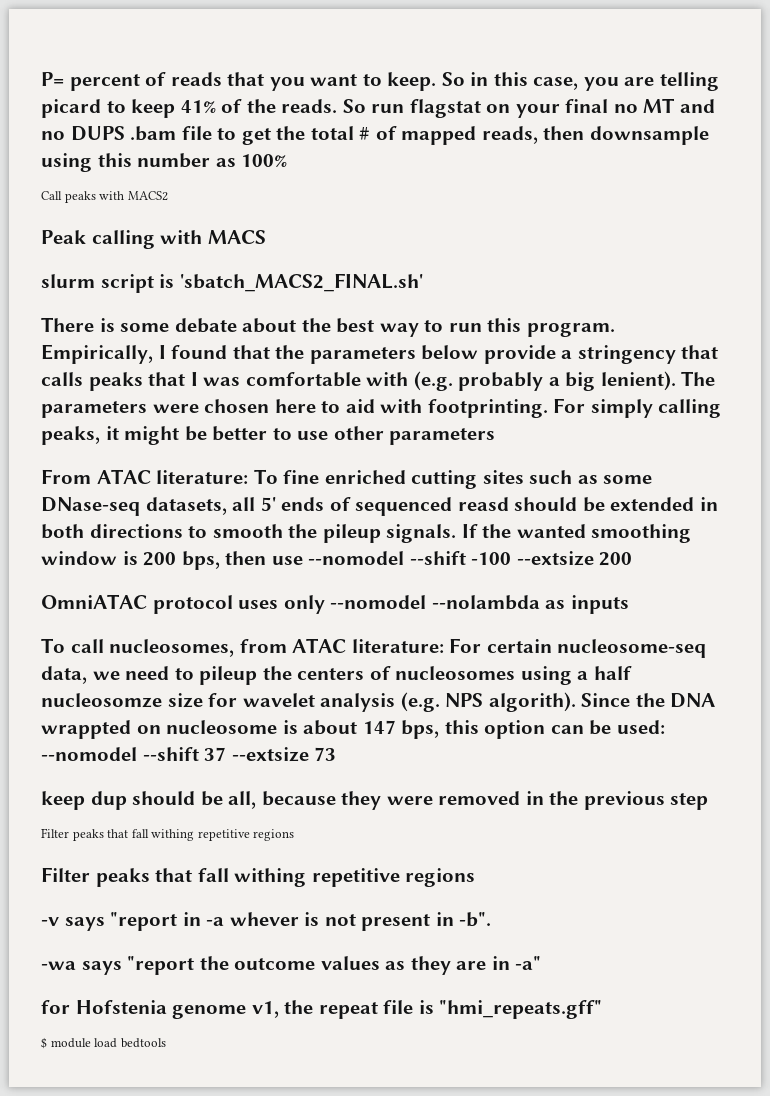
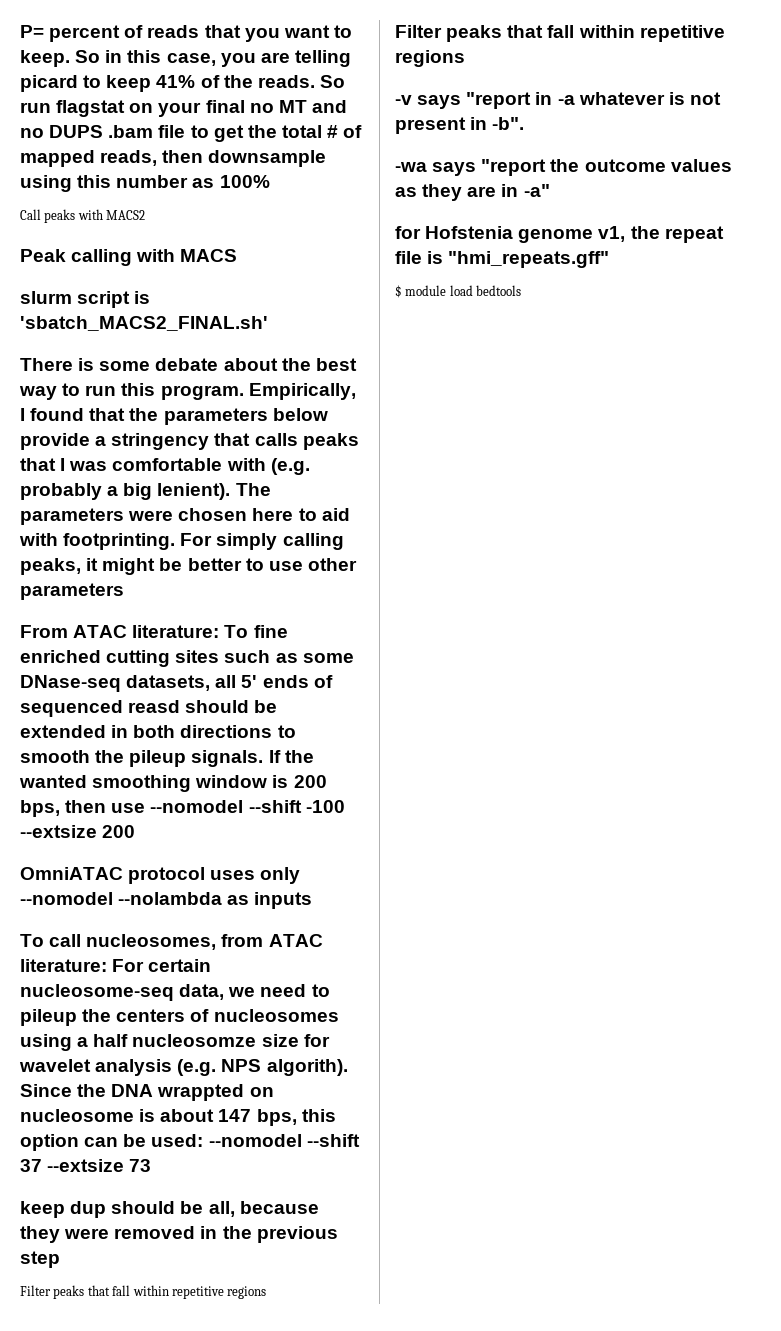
[151,829,195,841] withing -> [132,1285,169,1296] within
[234,868,307,887] withing -> [578,25,635,38] within
[229,912,299,926] whever -> [578,92,665,105] whatever

